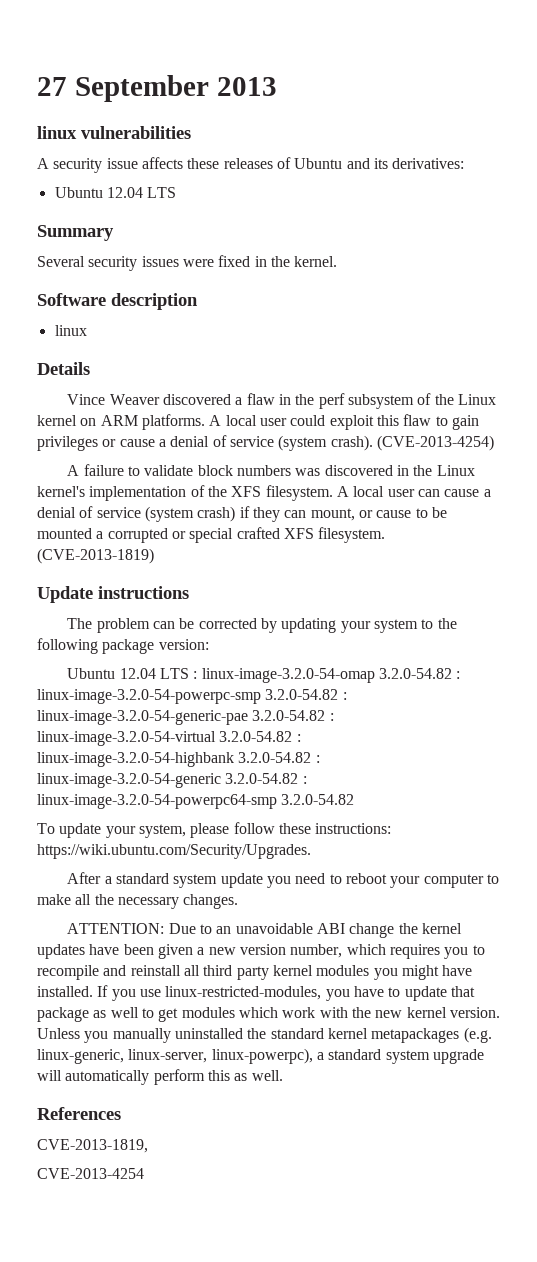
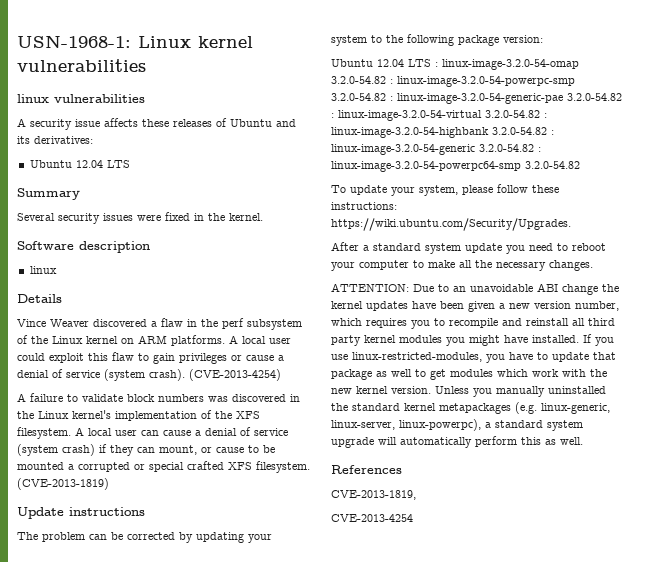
[37,75,277,102] 27 September 2013 -> [17,35,253,48] [17,59,146,72] USN-1968-1: Linux kernel vulnerabilities

